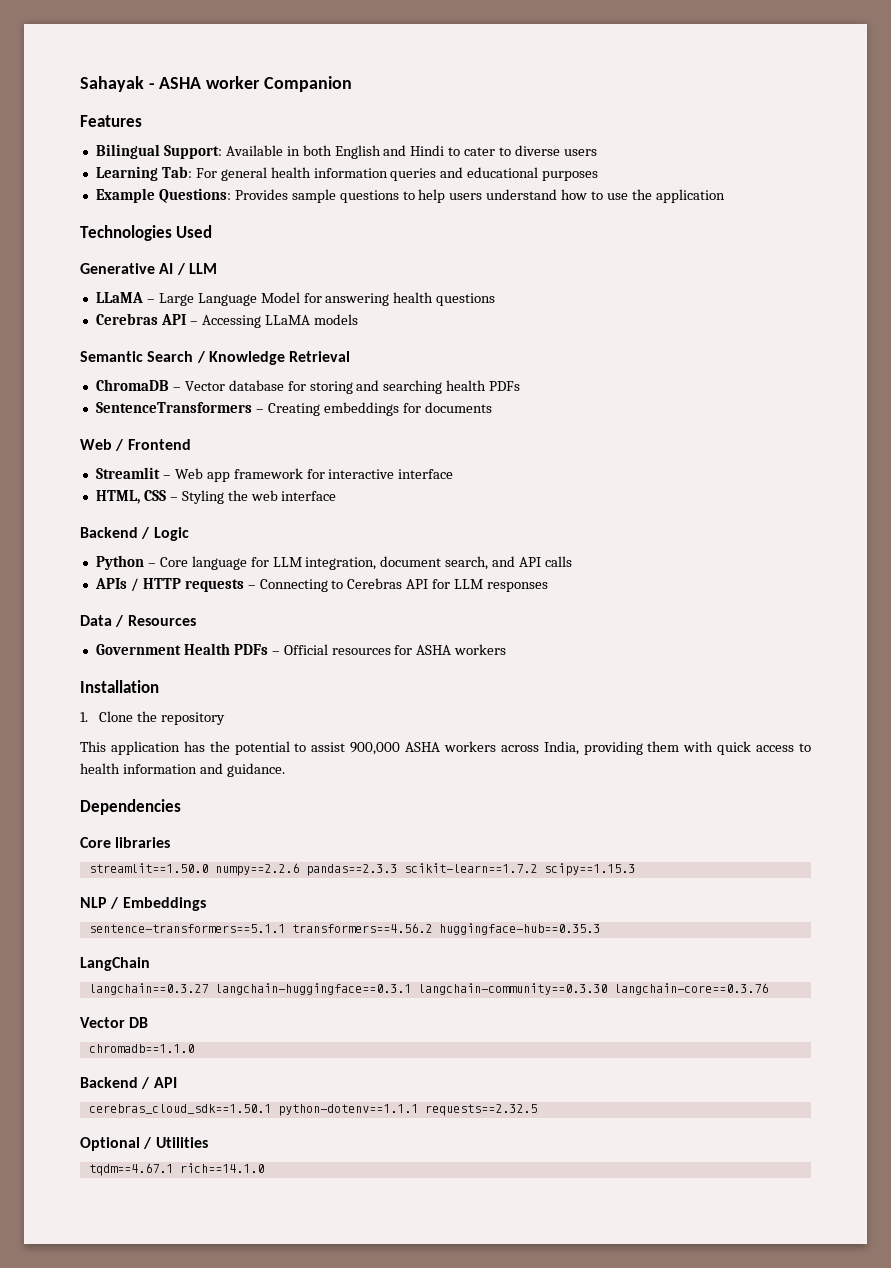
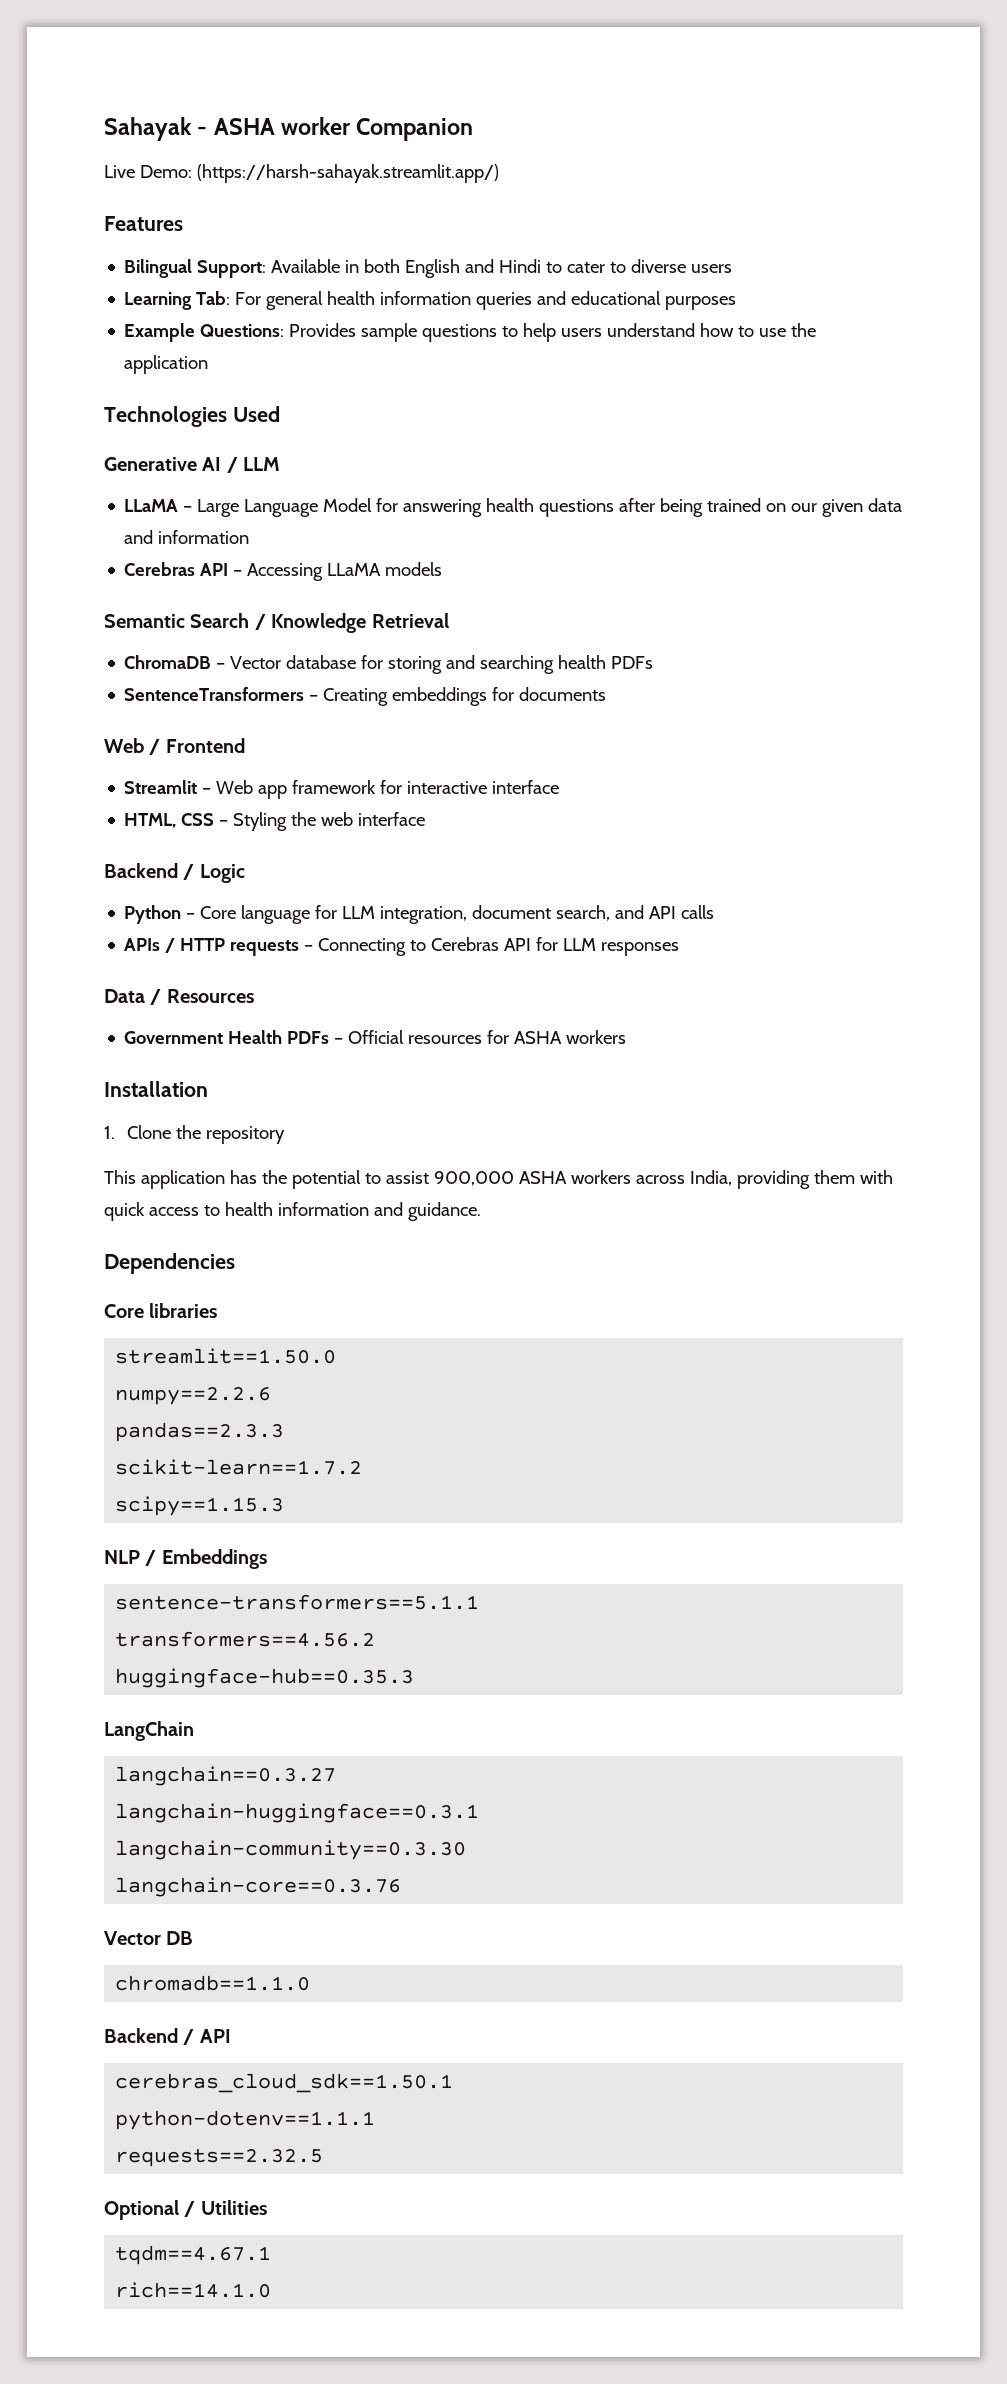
(352, 84) none -> [104,164,499,183] // Live Demo: (https://harsh-sahayak.streamlit.app/)
(496, 299) none -> [619,498,903,517] [124,530,250,544] after being trained on our given data and information
(208, 868) none -> (337, 1356) //
(299, 869) none -> (272, 1396) //
(397, 870) none -> (285, 1432) //
(537, 868) none -> (363, 1467) //
(285, 928) none -> (480, 1602) //
(432, 928) none -> (376, 1639) //
(208, 989) none -> (337, 1776) //
(411, 989) none -> (480, 1813) //
(607, 989) none -> (467, 1850) //
(271, 1109) none -> (454, 2083) //
(418, 1110) none -> (376, 2120) //
(173, 1169) none -> (272, 2255) //

